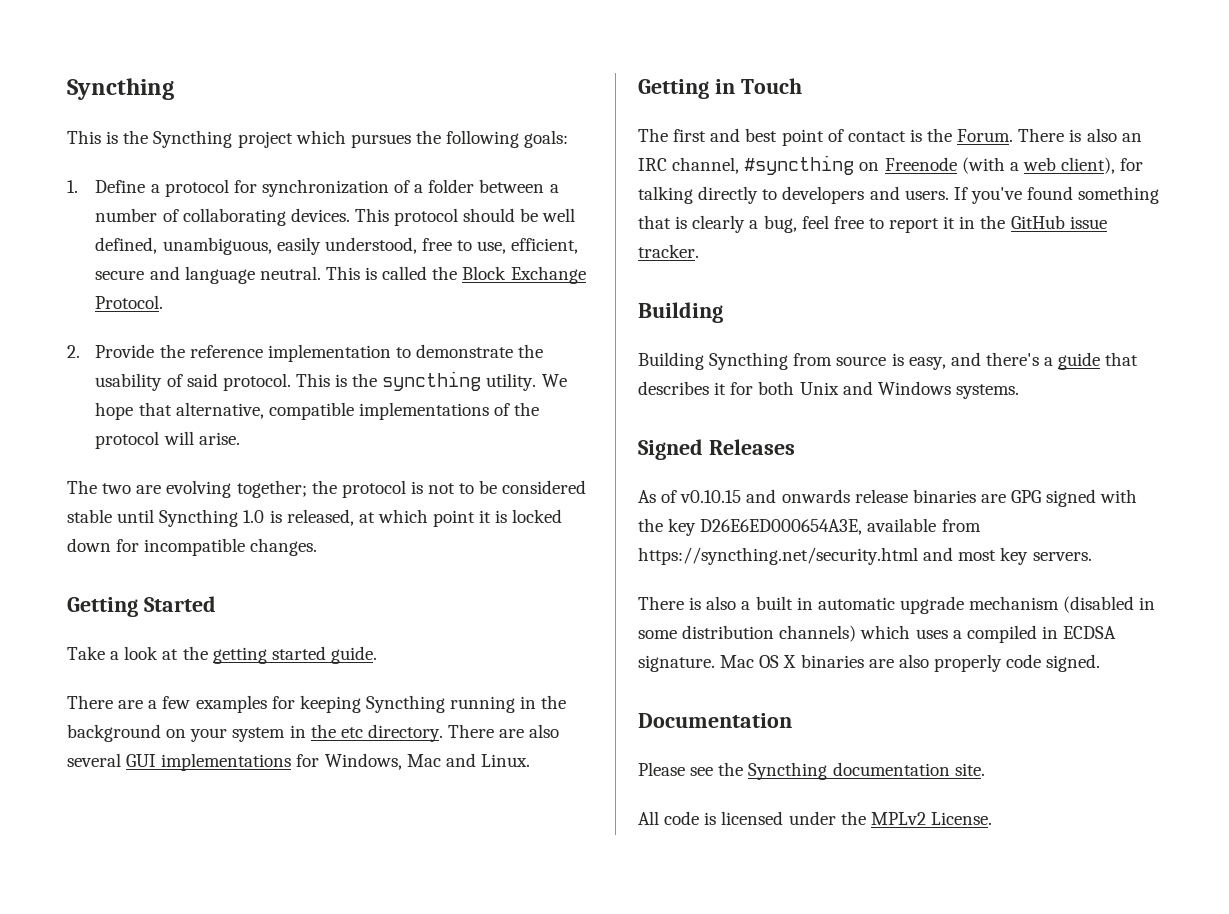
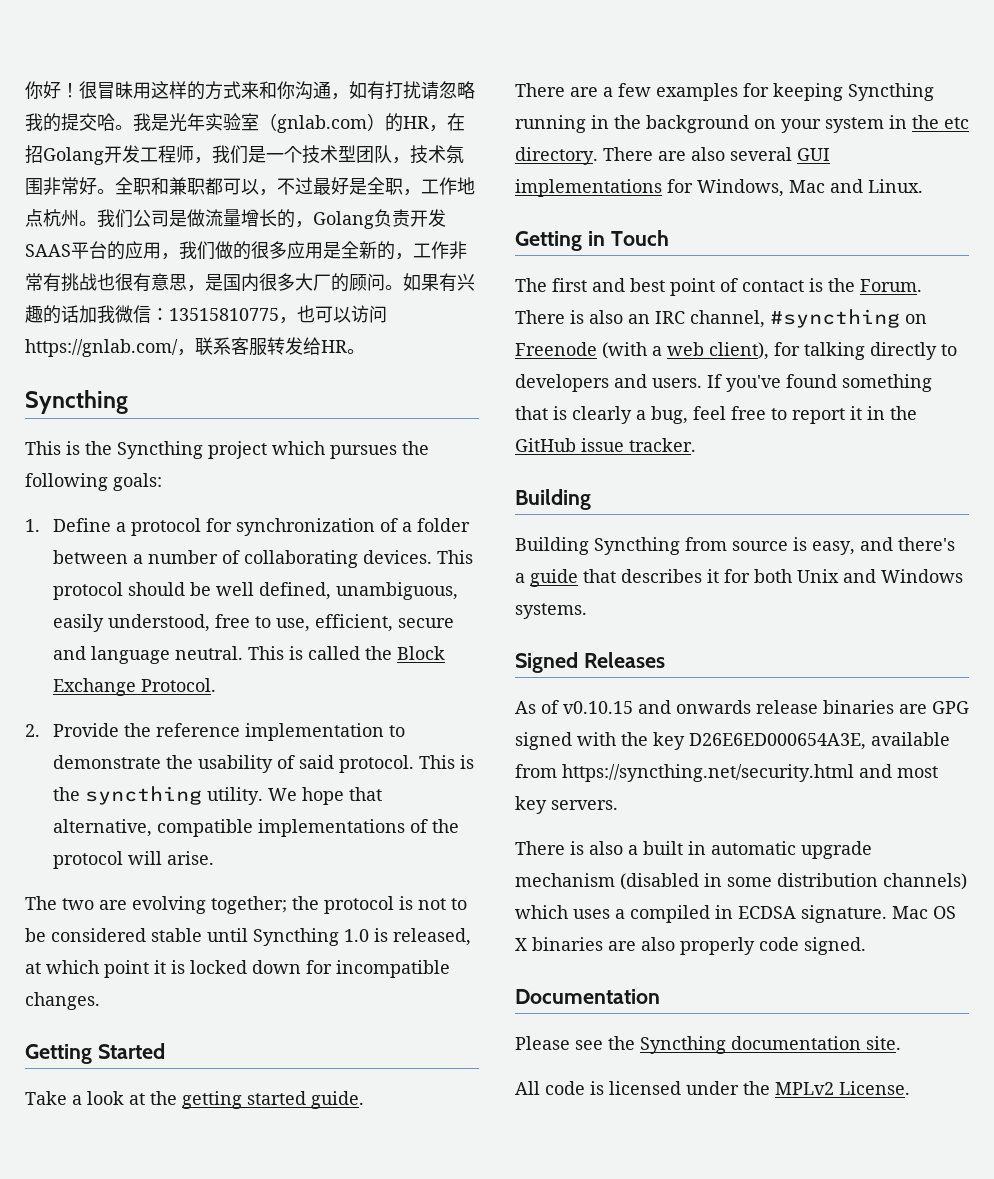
(67, 89) none -> [25,81,475,100] [25,113,465,133] [25,145,464,165] [25,177,475,196] [25,209,446,229] [25,241,467,260] [25,273,475,292] [25,305,387,324] [25,337,365,357] 你好！很冒昧用这样的方式来和你沟通，如有打扰请忽略我的提交哈。我是光年实验室（gnlab.com）的HR，在招Golang开发工程师，我们是一个技术型团队，技术氛围非常好。全职和兼职都可以，不过最好是全职，工作地点杭州。我们公司是做流量增长的，Golang负责开发SAAS平台的应用，我们做的很多应用是全新的，工作非常有挑战也很有意思，是国内很多大厂的顾问。如果有兴趣的话加我微信：13515810775，也可以访问https://gnlab.com/，联系客服转发给HR。 //

